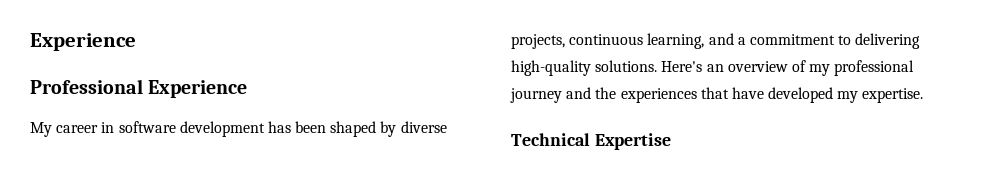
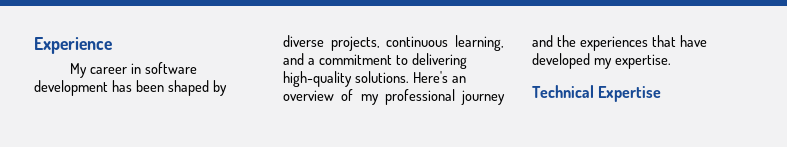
[30,33,136,51] [30,79,248,98] Experience // Professional Experience -> [34,37,112,54] Experience

